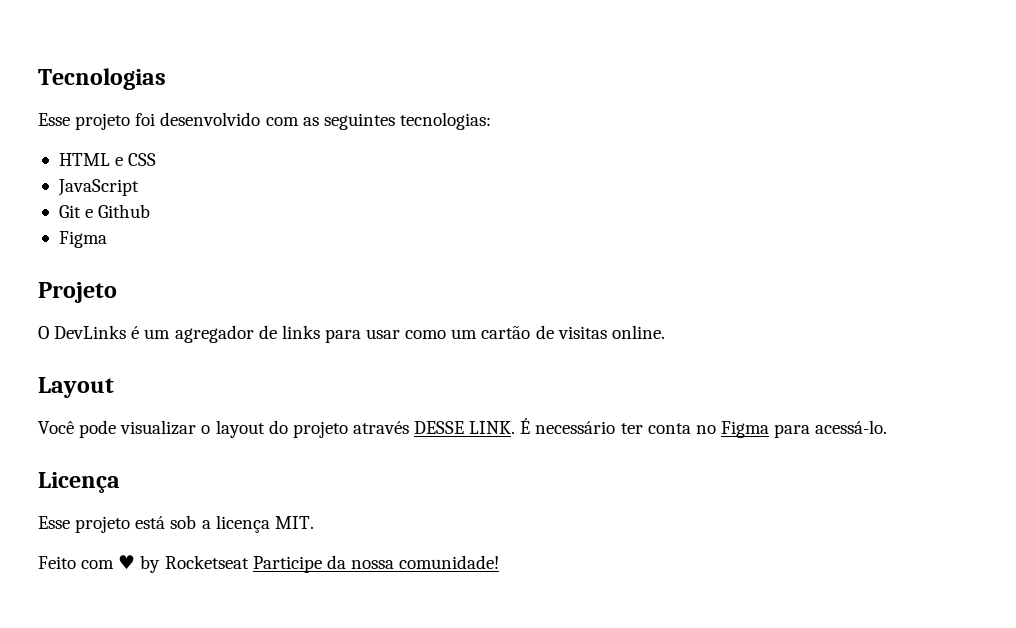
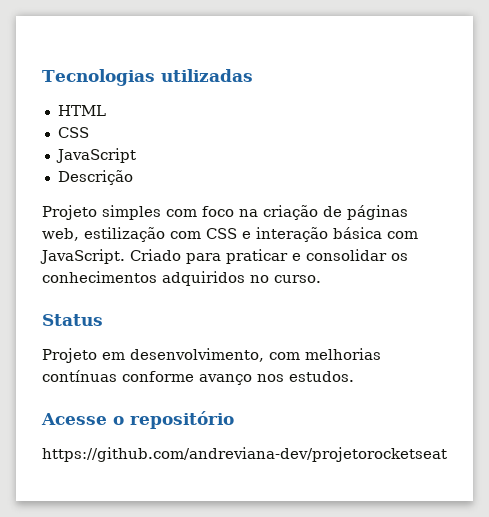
[38,112,491,130] // Esse projeto foi desenvolvido com as seguintes tecnologias: -> [160,69,253,82] utilizadas
[115,157,124,166] e -> (106, 110) //
[58,204,151,218] [58,231,107,248] [38,282,117,303] [38,325,665,343] [38,377,114,398] [38,418,888,438] [38,472,120,493] [38,515,314,533] [38,555,500,573] Git e Github // Figma // Projeto // O DevLinks é um agregador de links para usar como um cartão de visitas online. // Layout // Você pode visualizar o layout do projeto através DESSE LINK. É necessário ter conta no Figma para acessá-lo. // Licença // Esse projeto está sob a licença MIT. // Feito com ♥ by Rocketseat Participe da nossa comunidade! -> [57,170,133,185] [42,205,408,220] [42,227,418,242] [40,249,408,264] [42,271,321,286] [42,314,103,326] [42,348,381,363] [42,370,354,385] [41,411,234,429] [42,447,447,462] Descrição // Projeto simples com foco na criação de páginas web, estilização com CSS e interação básica com JavaScript. Criado para praticar e consolidar os conhecimentos adquiridos no curso. // Status // Projeto em desenvolvimento, com melhorias contínuas conforme avanço nos estudos. // Acesse o repositório // https://github.com/andreviana-dev/projetorocketseat

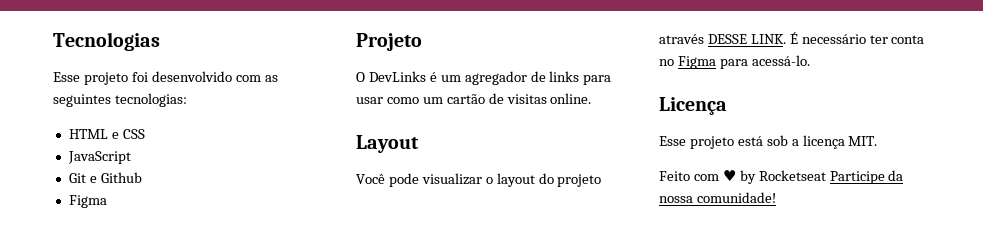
[160,69,253,82] utilizadas -> [53,71,278,85] [53,93,187,107] // Esse projeto foi desenvolvido com as seguintes tecnologias:
(106, 110) // -> [111,132,119,139] e
[57,170,133,185] [42,205,408,220] [42,227,418,242] [40,249,408,264] [42,271,321,286] [42,314,103,326] [42,348,381,363] [42,370,354,385] [41,411,234,429] [42,447,447,462] Descrição // Projeto simples com foco na criação de páginas web, estilização com CSS e interação básica com JavaScript. Criado para praticar e consolidar os conhecimentos adquiridos no curso. // Status // Projeto em desenvolvimento, com melhorias contínuas conforme avanço nos estudos. // Acesse o repositório // https://github.com/andreviana-dev/projetorocketseat -> [68,172,142,183] [68,195,107,208] [356,33,422,51] [356,71,612,85] [356,93,592,104] [356,135,419,153] [356,173,602,187] [659,32,925,44] [659,55,810,69] [659,97,727,115] [659,135,878,149] [659,170,904,184] [659,192,776,203] Git e Github // Figma // Projeto // O DevLinks é um agregador de links para usar como um cartão de visitas online. // Layout // Você pode visualizar o layout do projeto através DESSE LINK. É necessário ter conta no Figma para acessá-lo. // Licença // Esse projeto está sob a licença MIT. // Feito com ♥ by Rocketseat Participe da nossa comunidade!

